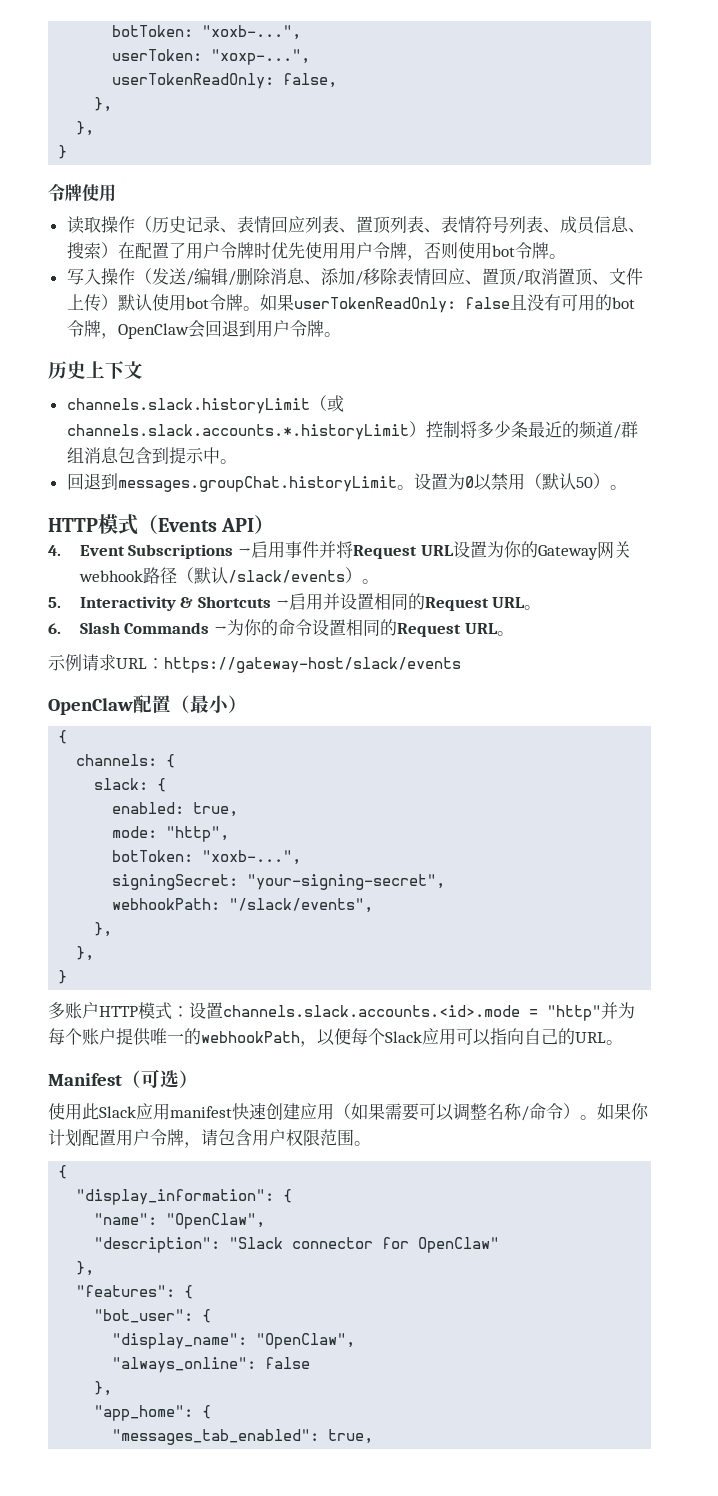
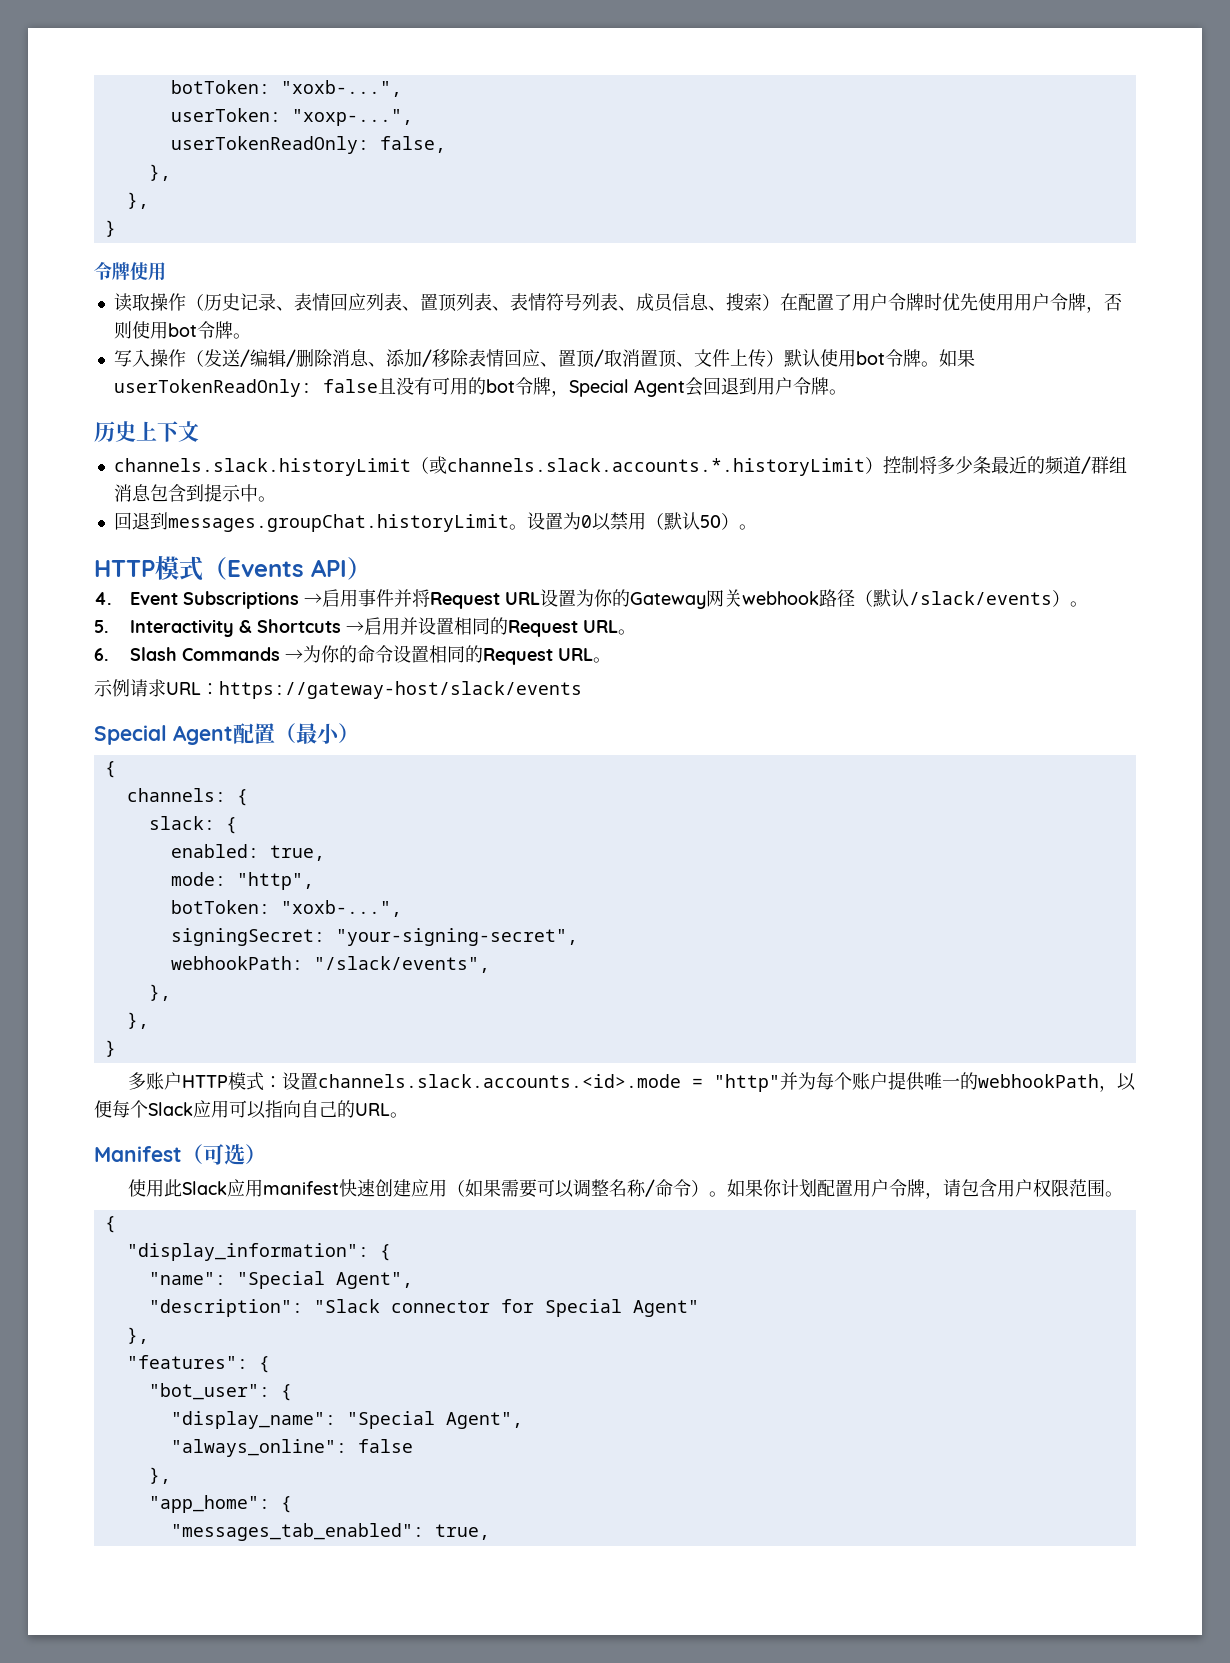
[117,323,189,339] OpenClaw -> [568,379,685,397] Special Agent
[48,698,133,715] OpenClaw -> [94,725,233,745] Special Agent
[166,1213,266,1229] "OpenClaw", -> [236,1271,413,1289] "Special Agent",
[418,1237,500,1253] OpenClaw" -> [544,1299,699,1317] Special Agent"
[256,1333,356,1349] "OpenClaw", -> [346,1411,523,1429] "Special Agent",

